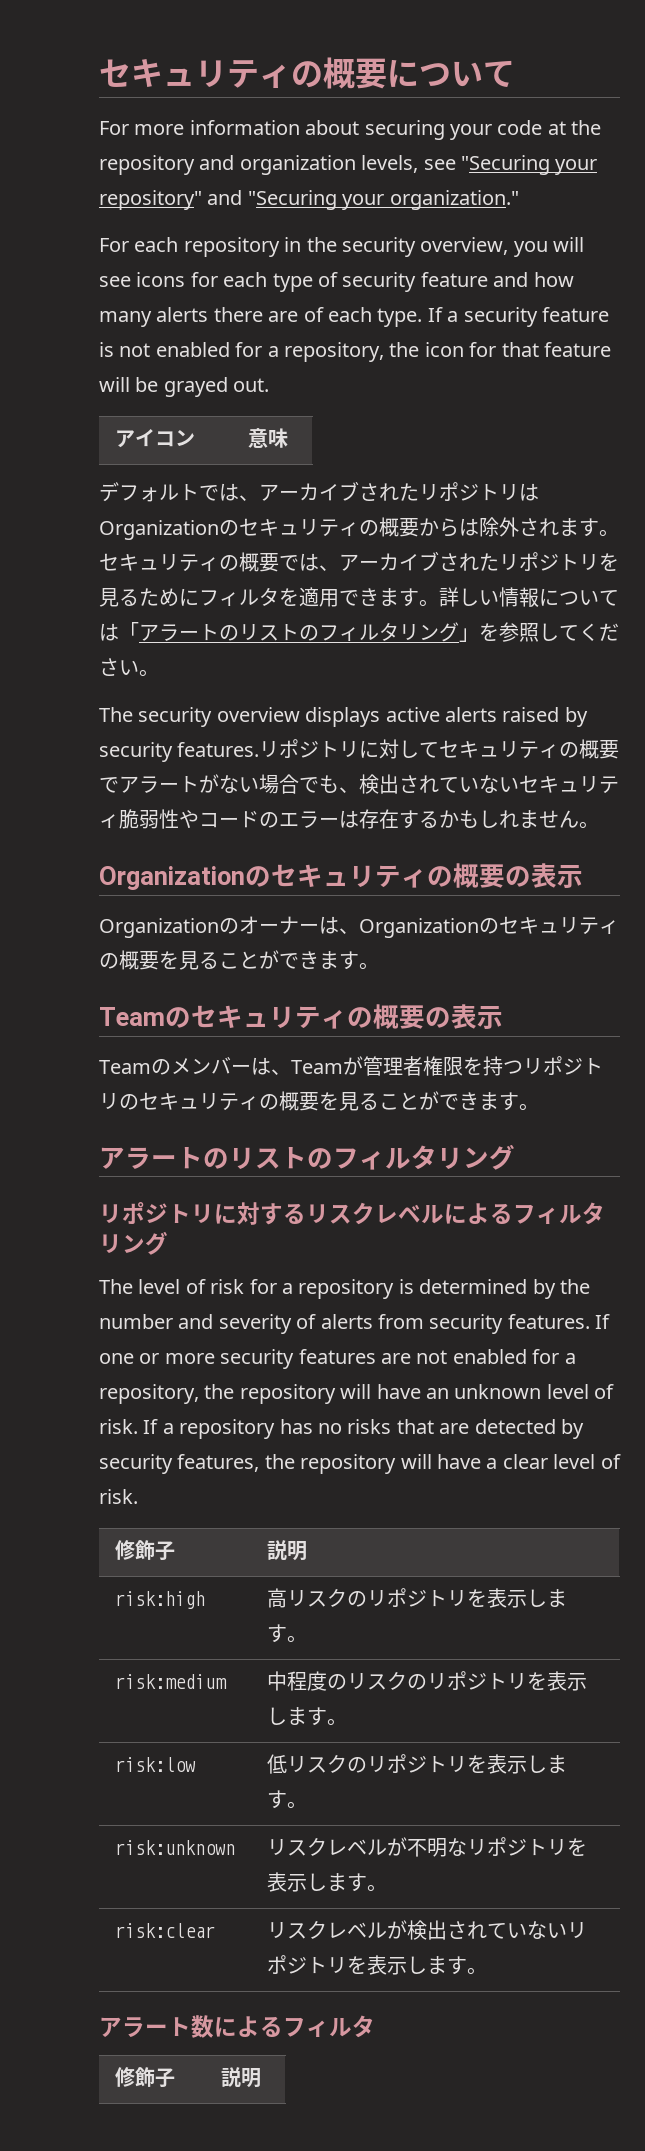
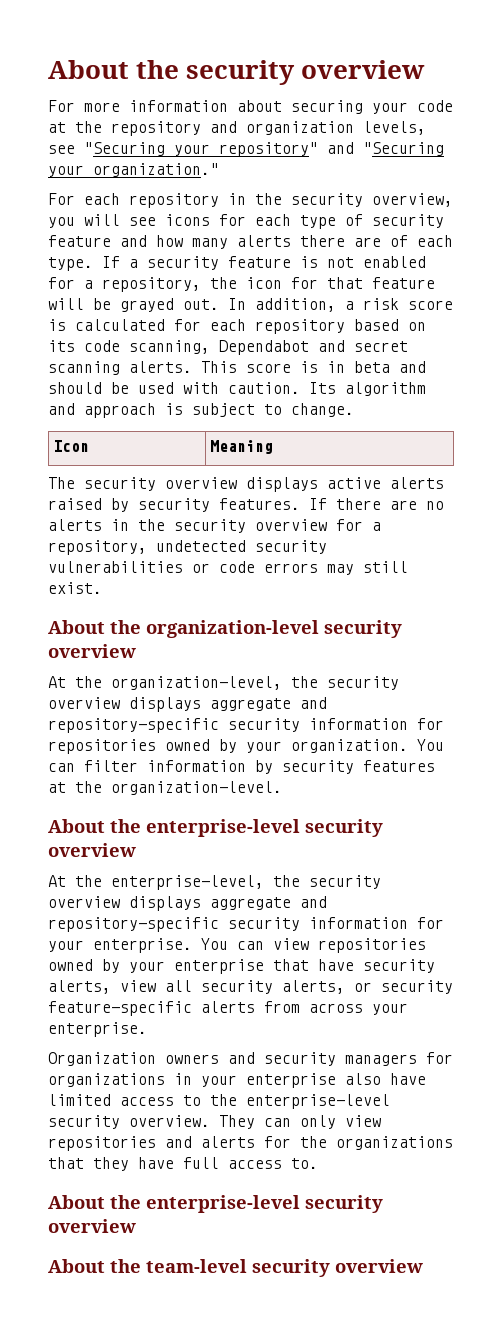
[99,57,515,89] セキュリティの概要について -> [48,60,426,85] About the security overview
[114,429,195,448] [247,428,288,448] [99,481,539,502] [99,517,619,540] [99,551,619,572] [99,587,619,608] [99,622,619,642] [99,658,159,677] // アイコン | 意味 // デフォルトでは、アーカイブされたリポジトリはOrganizationのセキュリティの概要からは除外されます。セキュリティの概要では、アーカイブされたリポジトリを見るためにフィルタを適用できます。詳しい情報については「アラートのリストのフィルタリング」を参照してください。 -> [228,298,453,312] [48,319,426,334] [48,340,408,355] [48,361,426,375] [48,382,426,396] [48,403,354,418] [53,440,90,452] [210,440,274,454] In addition, a risk score is calculated for each repository based on its code scanning, Dependabot and secret scanning alerts. This score is in beta and should be used with caution. Its algorithm and approach is subject to change. // Icon | Meaning
[259,739,620,759] [99,774,619,794] [99,809,599,829] [99,863,583,890] [99,916,619,938] [99,950,379,970] [99,1004,503,1029] [99,1056,603,1076] [99,1091,539,1111] [99,1144,515,1170] [99,1202,605,1225] [99,1231,168,1255] [99,1279,590,1299] [99,1314,611,1334] [99,1349,576,1369] [99,1384,615,1404] [99,1419,584,1439] [99,1454,621,1474] [99,1489,138,1504] [114,1540,175,1561] [266,1540,307,1561] [114,1591,205,1609] [266,1588,567,1608] [266,1624,307,1643] [114,1674,227,1689] [266,1671,587,1691] [266,1707,347,1726] [114,1757,196,1772] [266,1754,567,1774] [266,1790,307,1809] [114,1840,235,1855] [266,1837,587,1857] [266,1872,387,1892] [114,1923,215,1938] [266,1920,587,1940] [266,1955,487,1975] [99,2015,375,2038] [114,2067,175,2088] [220,2067,261,2088] リポジトリに対してセキュリティの概要でアラートがない場合でも、検出されていないセキュリティ脆弱性やコードのエラーは存在するかもしれません。 // Organizationのセキュリティの概要の表示 // Organizationのオーナーは、Organizationのセキュリティの概要を見ることができます。 // Teamのセキュリティの概要の表示 // Teamのメンバーは、Teamが管理者権限を持つリポジトリのセキュリティの概要を見ることができます。 // アラートのリストのフィルタリング // リポジトリに対するリスクレベルによるフィルタリング // The level of risk for a repository is determined by the number and severity of alerts from security features. If one or more security features are not enabled for a repository, the repository will have an unknown level of risk. If a repository has no risks that are detected by security features, the repository will have a clear level of risk. // 修飾子 | 説明 // risk:high | 高リスクのリポジトリを表示します。 // risk:medium | 中程度のリスクのリポジトリを表示します。 // risk:low | 低リスクのリポジトリを表示します。 // risk:unknown | リスクレベルが不明なリポジトリを表示します。 // risk:clear | リスクレベルが検出されていないリポジトリを表示します。 // アラート数によるフィルタ // 修飾子 | 説明 -> [309,498,444,510] [48,519,381,533] [48,540,327,555] [48,561,408,575] [48,582,102,594] [48,620,402,638] [48,644,136,658] [48,676,399,690] [48,697,327,712] [48,718,444,733] [48,739,444,754] [48,760,435,774] [48,781,282,795] [48,819,383,837] [48,843,136,857] [48,875,381,890] [48,896,327,911] [48,917,444,932] [48,938,426,953] [48,959,435,974] [48,980,453,994] [48,1001,408,1016] [48,1022,147,1037] [48,1052,453,1066] [48,1073,426,1088] [48,1094,390,1109] [48,1115,381,1129] [48,1136,453,1151] [48,1157,318,1171] [48,1195,383,1213] [48,1219,136,1233] [48,1259,423,1277] If there are no alerts in the security overview for a repository, undetected security vulnerabilities or code errors may still exist. // About the organization-level security overview // At the organization-level, the security overview displays aggregate and repository-specific security information for repositories owned by your organization. You can filter information by security features at the organization-level. // About the enterprise-level security overview // At the enterprise-level, the security overview displays aggregate and repository-specific security information for your enterprise. You can view repositories owned by your enterprise that have security alerts, view all security alerts, or security feature-specific alerts from across your enterprise. // Organization owners and security managers for organizations in your enterprise also have limited access to the enterprise-level security overview. They can only view repositories and alerts for the organizations that they have full access to. // About the enterprise-level security overview // About the team-level security overview

